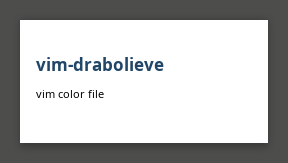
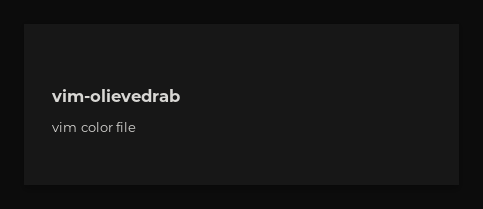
[36,57,164,71] vim-drabolieve -> [51,89,180,102] vim-olievedrab

